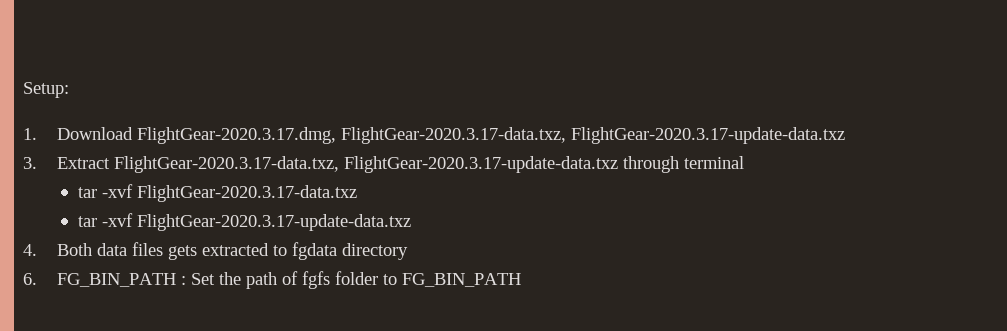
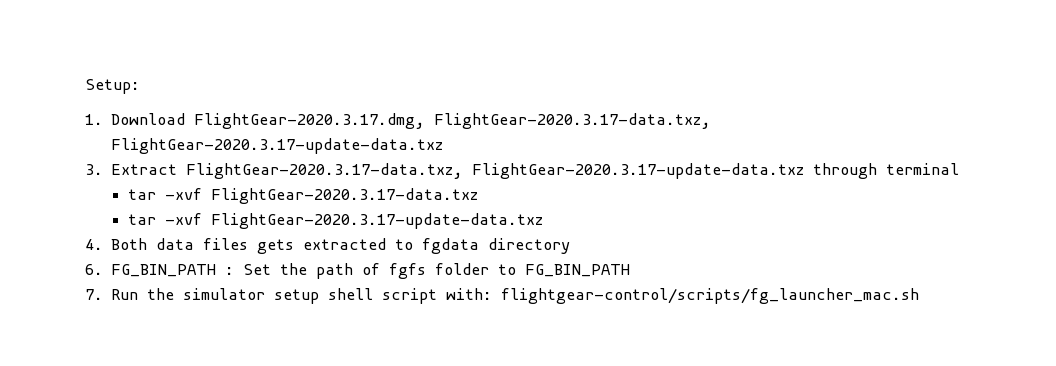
(522, 280) none -> [85,288,920,304] // 7. Run the simulator setup shell script with: flightgear-control/scripts/fg_launcher_mac.sh

